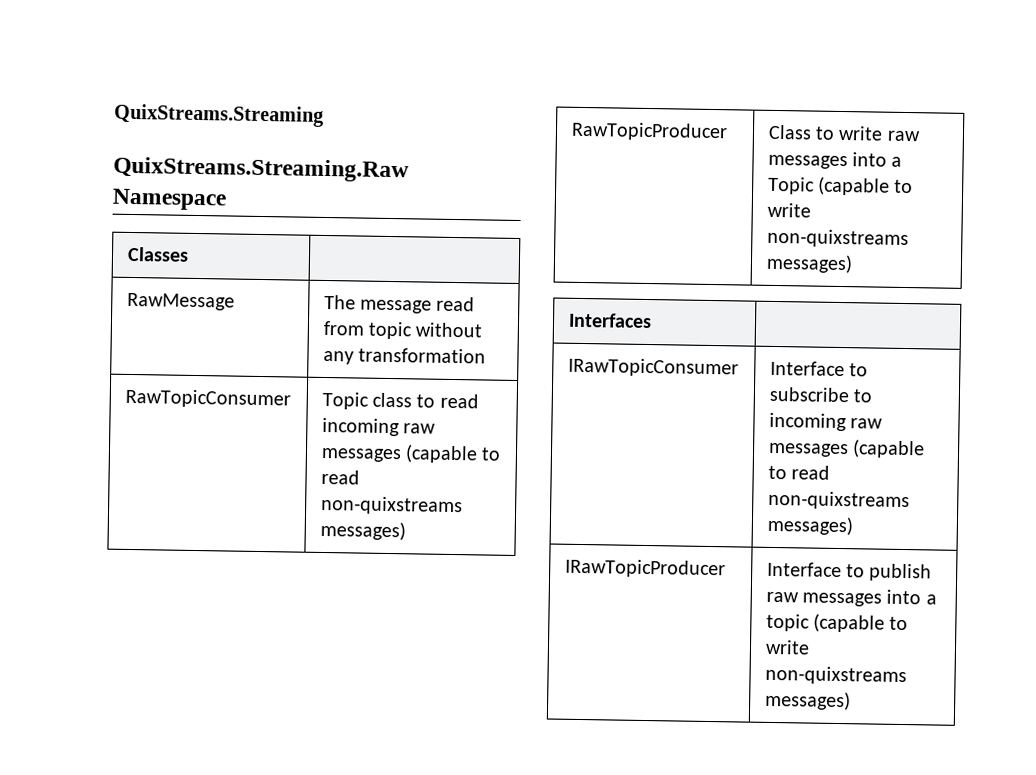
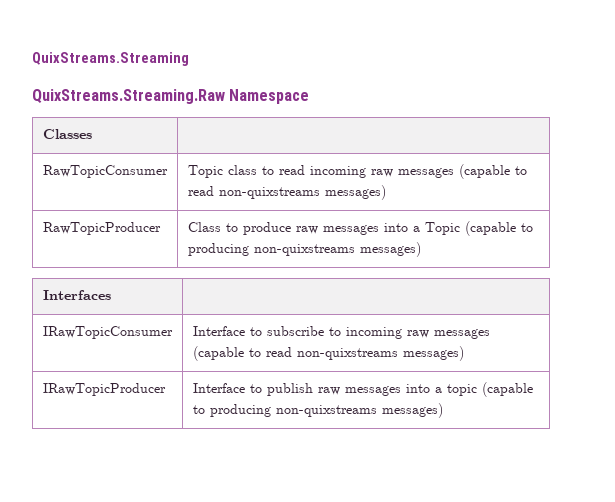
[126,292,235,311] [323,294,476,314] [322,320,483,340] [322,347,486,365] // RawMessage | The message read from topic without any transformation -> (92, 134) none
[838,125,884,141] write -> [242,222,291,235] produce
[766,202,811,218] write -> [187,243,249,256] producing
[764,639,810,655] write -> [209,404,271,417] producing

